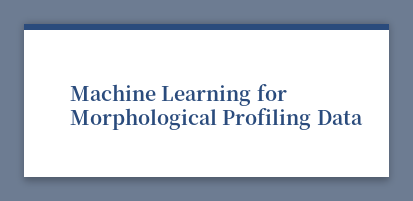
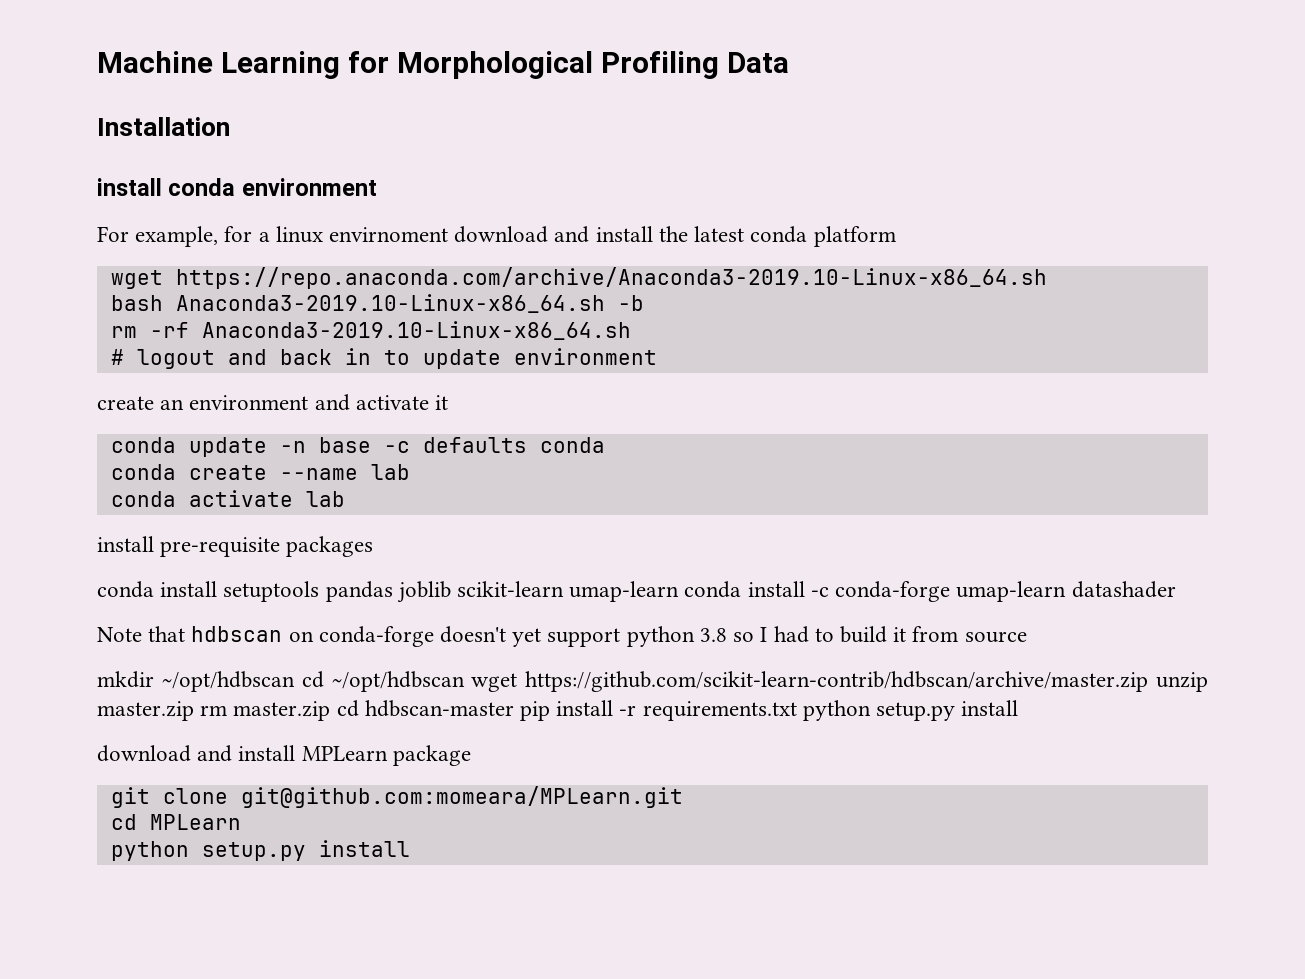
(363, 117) none -> [97,117,230,136] [97,178,377,196] [97,226,896,247] [110,267,1047,289] [110,294,644,313] [110,321,631,340] [110,348,657,369] [97,394,449,411] [110,437,605,457] [110,464,410,480] [110,490,345,507] [97,536,374,557] [97,581,1176,603] [97,626,1027,647] [97,671,1208,692] [97,700,1019,721] [97,745,471,766] [110,786,683,808] [110,814,241,830] [110,840,410,861] // Installation // install conda environment // For example, for a linux envirnoment download and install the latest conda platform // wget https://repo.anaconda.com/archive/Anaconda3-2019.10-Linux-x86_64.sh // bash Anaconda3-2019.10-Linux-x86_64.sh -b // rm -rf Anaconda3-2019.10-Linux-x86_64.sh // # logout and back in to update environment // create an environment and activate it // conda update -n base -c defaults conda // conda create --name lab // conda activate lab // install pre-requisite packages // conda install setuptools pandas joblib scikit-learn umap-learn conda install -c conda-forge umap-learn datashader // Note that hdbscan on conda-forge doesn't yet support python 3.8 so I had to build it from source // mkdir ~/opt/hdbscan cd ~/opt/hdbscan wget https://github.com/scikit-learn-contrib/hdbscan/archive/master.zip unzip master.zip rm master.zip cd hdbscan-master pip install -r requirements.txt python setup.py install // download and install MPLearn package // git clone git@github.com:momeara/MPLearn.git // cd MPLearn // python setup.py install

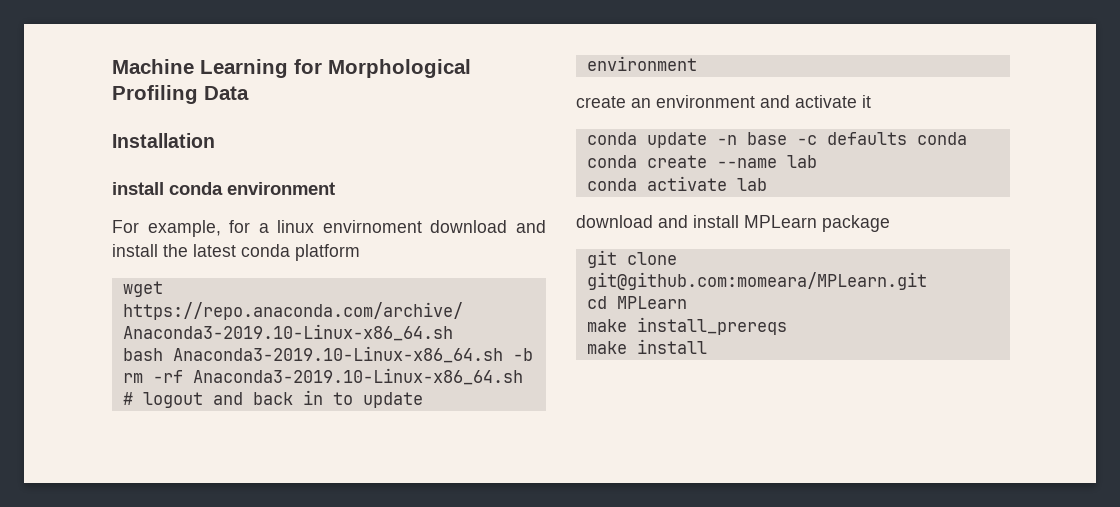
[97,536,374,557] [97,581,1176,603] [97,626,1027,647] [97,671,1208,692] [97,700,1019,721] // install pre-requisite packages // conda install setuptools pandas joblib scikit-learn umap-learn conda install -c conda-forge umap-learn datashader // Note that hdbscan on conda-forge doesn't yet support python 3.8 so I had to build it from source // mkdir ~/opt/hdbscan cd ~/opt/hdbscan wget https://github.com/scikit-learn-contrib/hdbscan/archive/master.zip unzip master.zip rm master.zip cd hdbscan-master pip install -r requirements.txt python setup.py install -> (767, 184) none
[110,841,306,861] python setup.py -> [586,317,787,335] [586,341,627,354] make install_prereqs // make

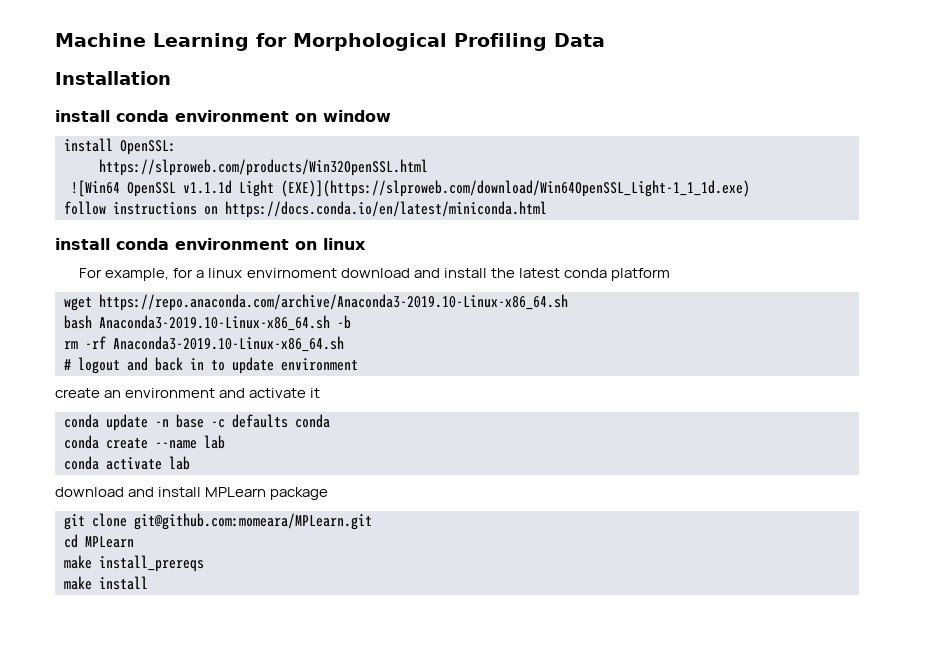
(335, 188) none -> [295,110,391,122] [64,138,176,155] [99,159,428,176] [71,180,750,197] [64,201,547,218] [55,238,366,250] on window // install OpenSSL: // https://slproweb.com/products/Win32OpenSSL.html // ![Win64 OpenSSL v1.1.1d Light (EXE)](https://slproweb.com/download/Win64OpenSSL_Light-1_1_1d.exe) // follow instructions on https://docs.conda.io/en/latest/miniconda.html // install conda environment on linux

